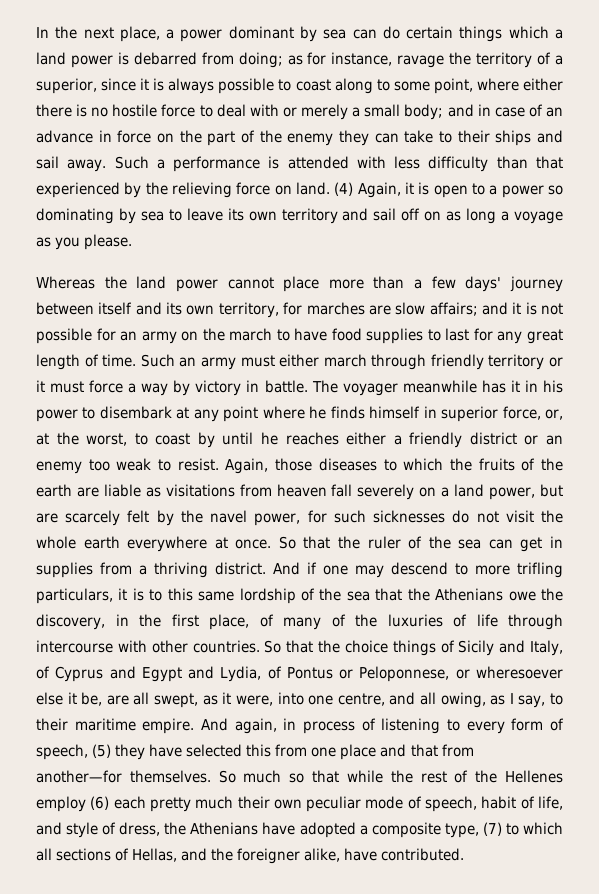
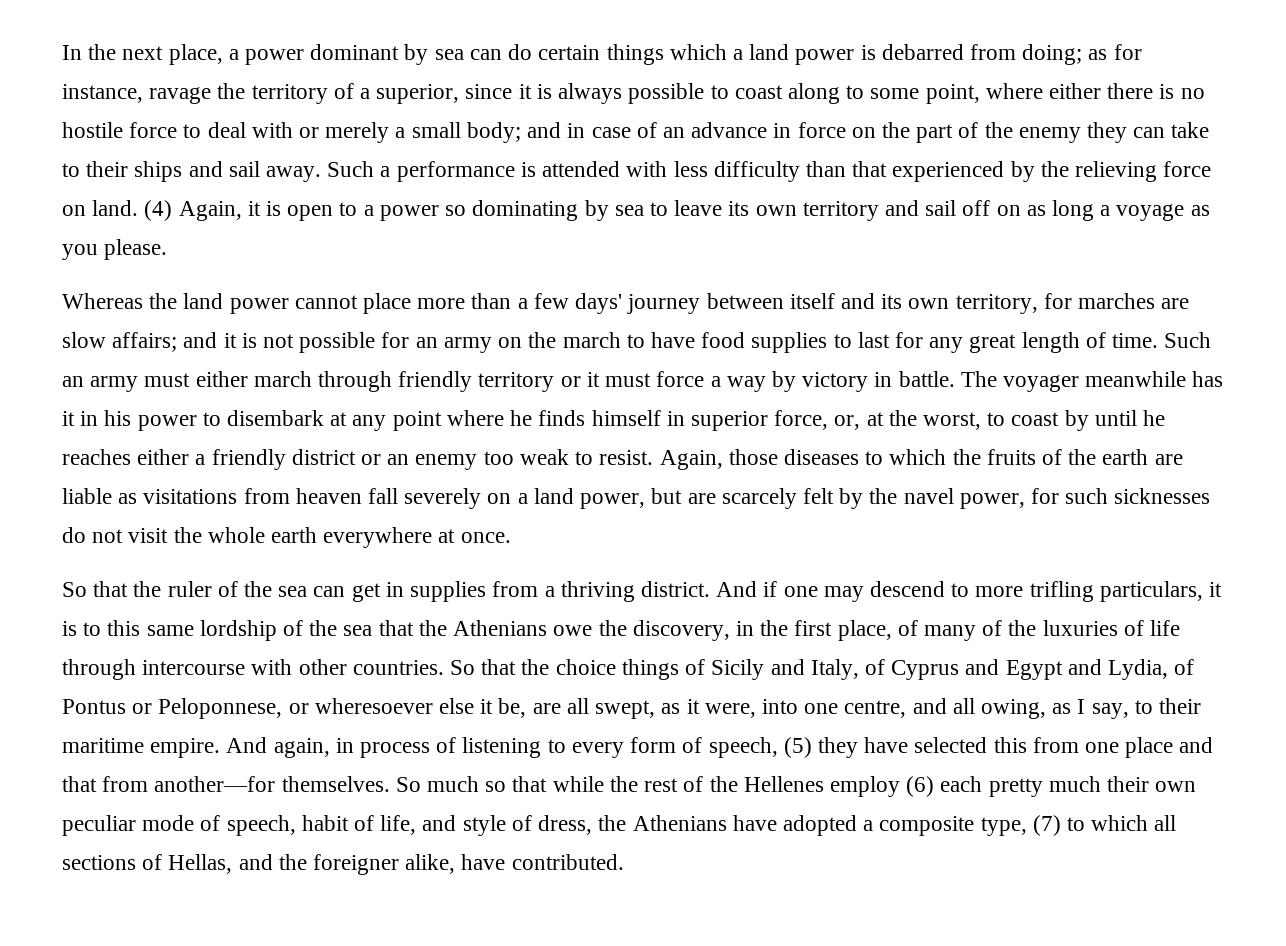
(272, 544) none -> (511, 537) //

